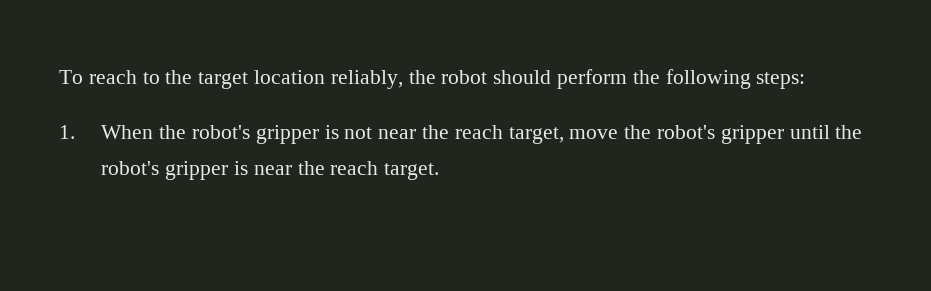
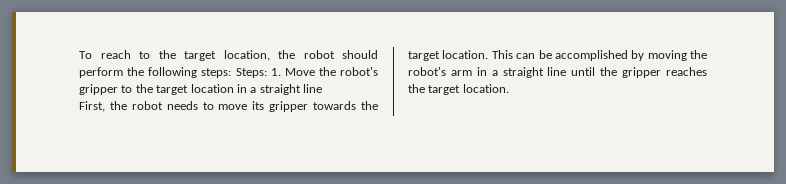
[254,70,403,89] location reliably, -> [223,50,270,61] location,
[59,125,863,144] [101,161,440,180] // 1. When the robot's gripper is not near the reach target, move the robot's gripper until the robot's gripper is near the reach target. -> [235,67,378,78] [79,84,322,95] [79,101,378,112] [408,50,707,61] [408,67,707,78] [408,84,509,95] Steps: 1. Move the robot's gripper to the target location in a straight line // First, the robot needs to move its gripper towards the target location. This can be accomplished by moving the robot's arm in a straight line until the gripper reaches the target location.

